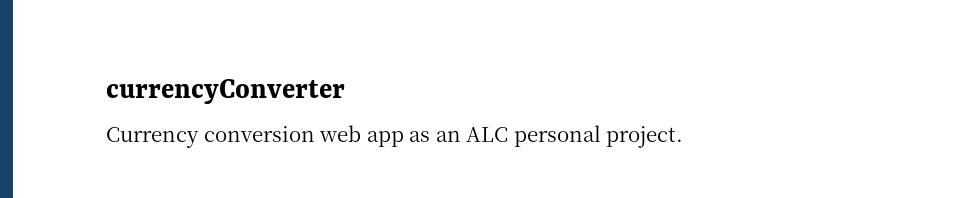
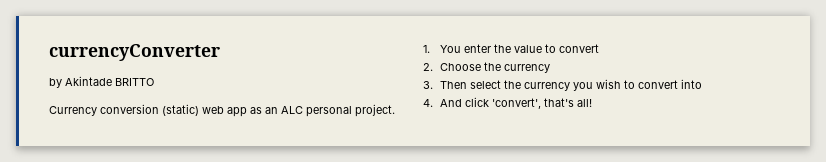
(345, 91) none -> [49,76,154,88] // by Akintade BRITTO
(315, 134) none -> [162,104,199,116] (static)
(684, 137) none -> [423,44,599,53] [423,62,550,73] [423,79,702,91] [423,97,592,109] // 1. You enter the value to convert // 2. Choose the currency // 3. Then select the currency you wish to convert into // 4. And click 'convert', that's all!

